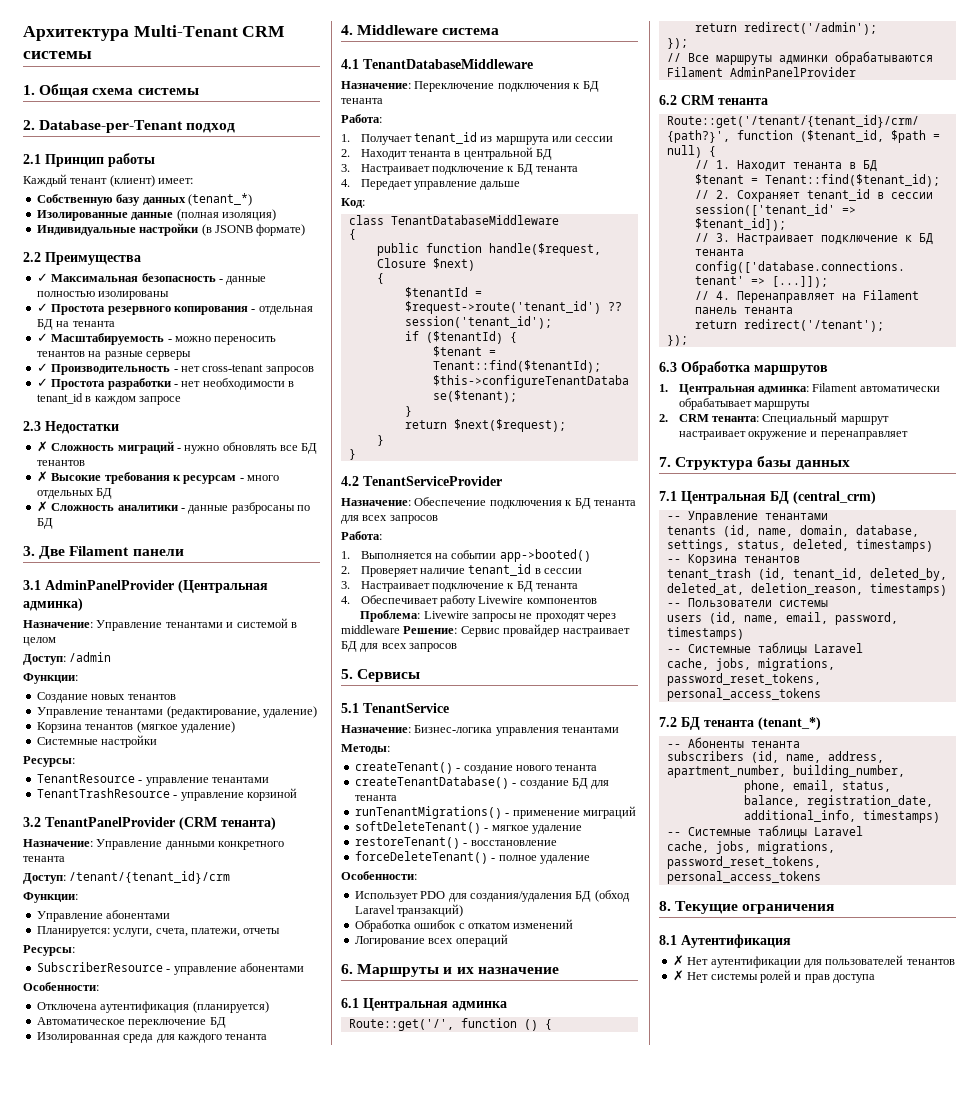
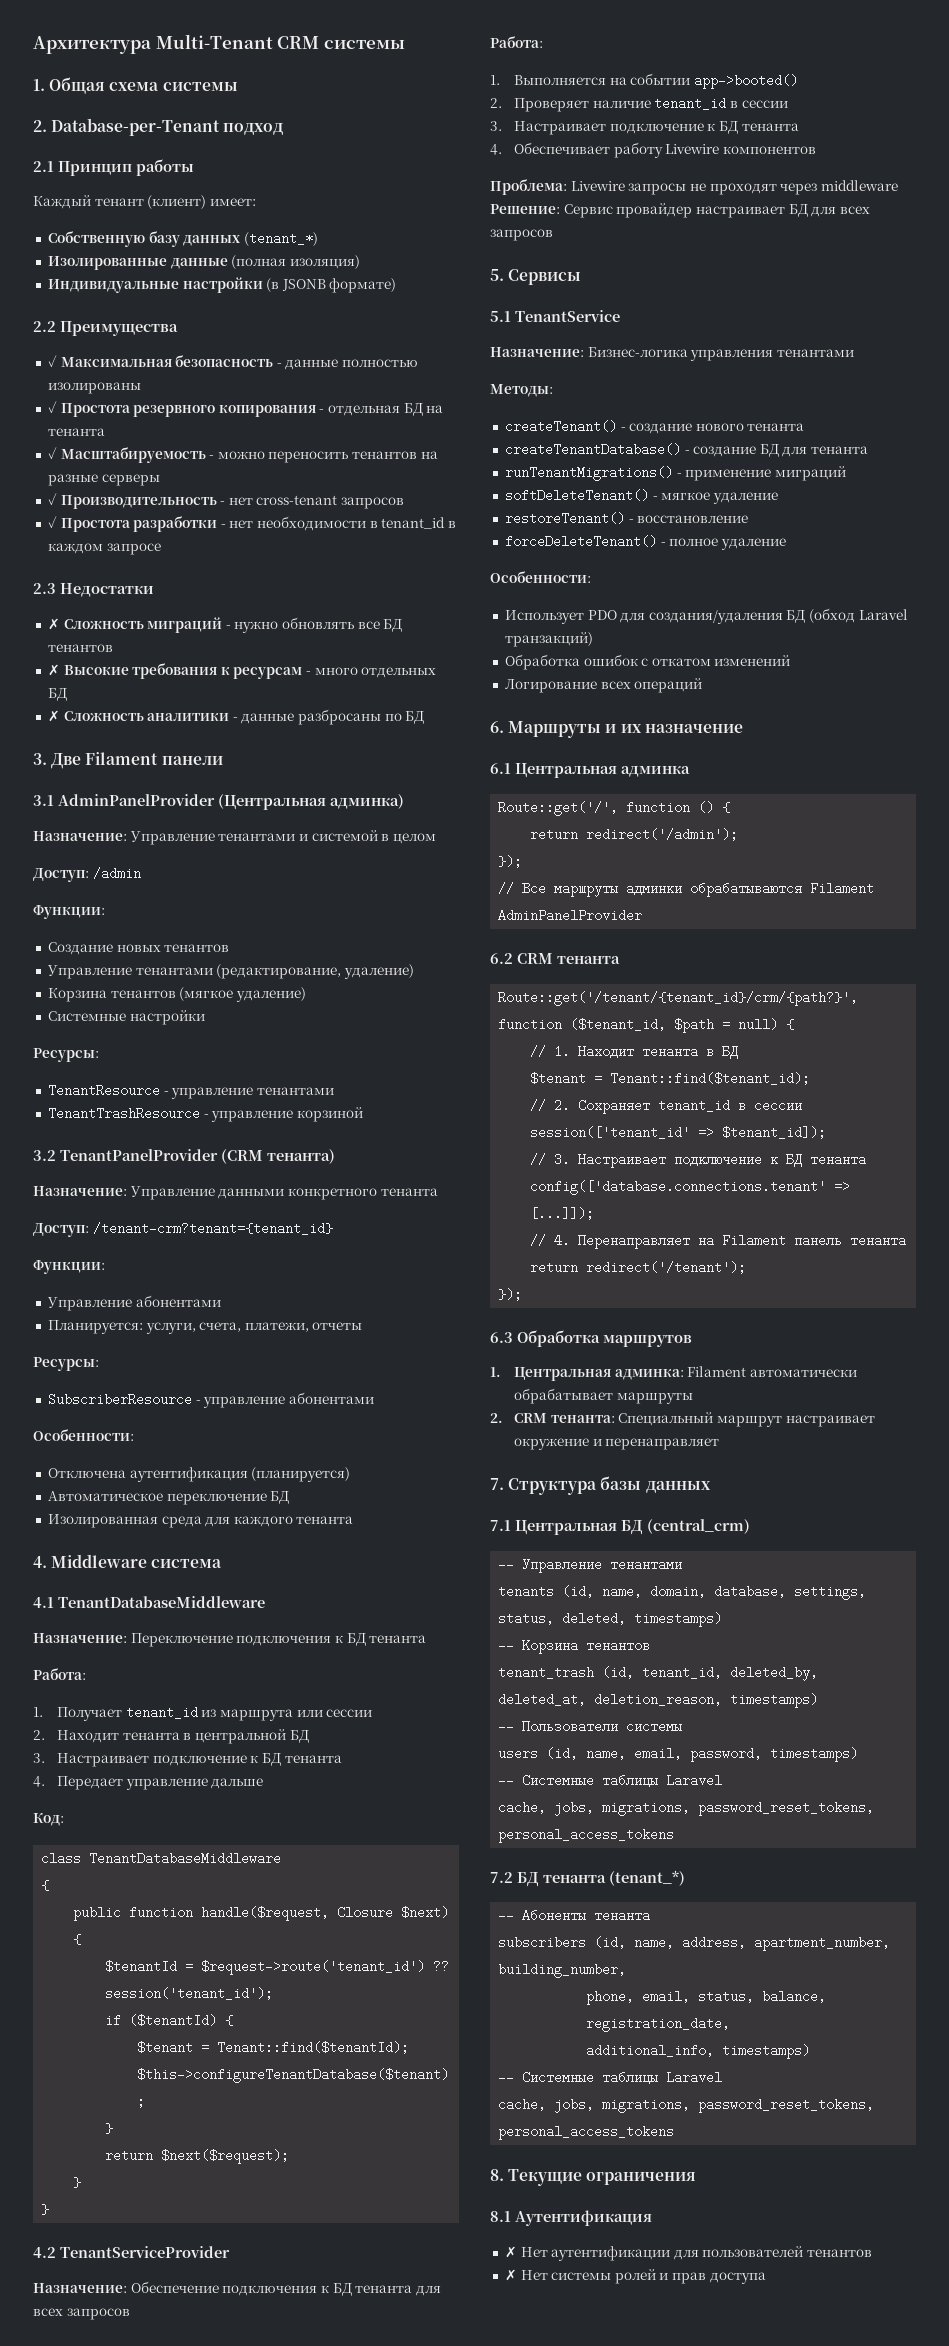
[69,871,231,884] /tenant/{tenant_id}/crm -> [92,1222,333,1235] /tenant-crm?tenant={tenant_id}

